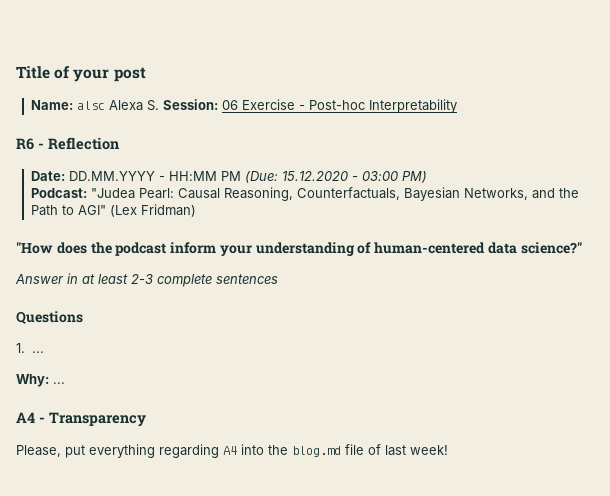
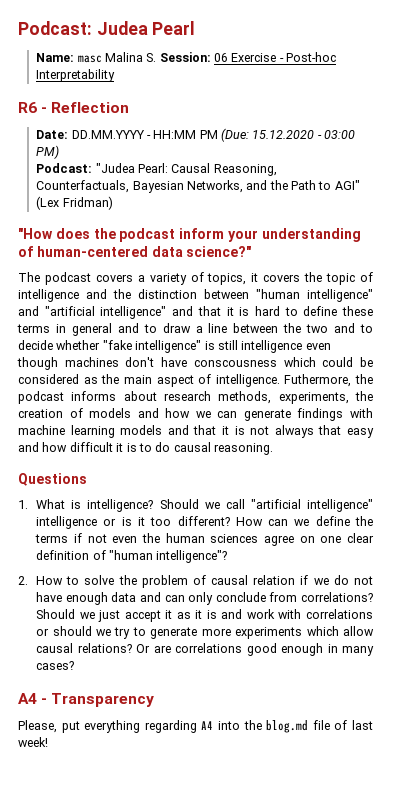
[16,66,146,82] Title of your post -> [18,21,196,35] Podcast: Judea Pearl
[76,100,143,111] alsc Alexa -> [77,52,143,63] masc Malina
[15,273,278,287] [16,311,83,324] [16,343,44,353] [16,374,65,387] Answer in at least 2-3 complete sentences // Questions // 1. ... // Why: ... -> [18,272,374,285] [18,289,373,302] [18,306,373,319] [17,323,374,336] [18,340,331,353] [17,357,374,370] [18,374,373,387] [18,391,373,404] [18,408,373,421] [18,425,374,438] [18,442,273,455] [18,473,87,486] [18,499,373,512] [36,516,373,529] [35,533,375,546] [36,550,228,563] [18,575,373,588] [36,592,374,605] [36,609,374,622] [36,626,374,639] [36,643,375,656] [36,661,75,670] The podcast covers a variety of topics, it covers the topic of intelligence and the distinction between "human intelligence" and "artificial intelligence" and that it is hard to define these terms in general and to draw a line between the two and to decide whether "fake intelligence" is still intelligence even though machines don't have conscousness which could be considered as the main aspect of intelligence. Futhermore, the podcast informs about research methods, experiments, the creation of models and how we can generate findings with machine learning models and that it is not always that easy and how difficult it is to do causal reasoning. // Questions // 1. What is intelligence? Should we call "artificial intelligence" intelligence or is it too different? How can we define the terms if not even the human sciences agree on one clear definition of "human intelligence"? // 2. How to solve the problem of causal relation if we do not have enough data and can only conclude from correlations? Should we just accept it as it is and work with correlations or should we try to generate more experiments which allow causal relations? Or are correlations good enough in many cases?

